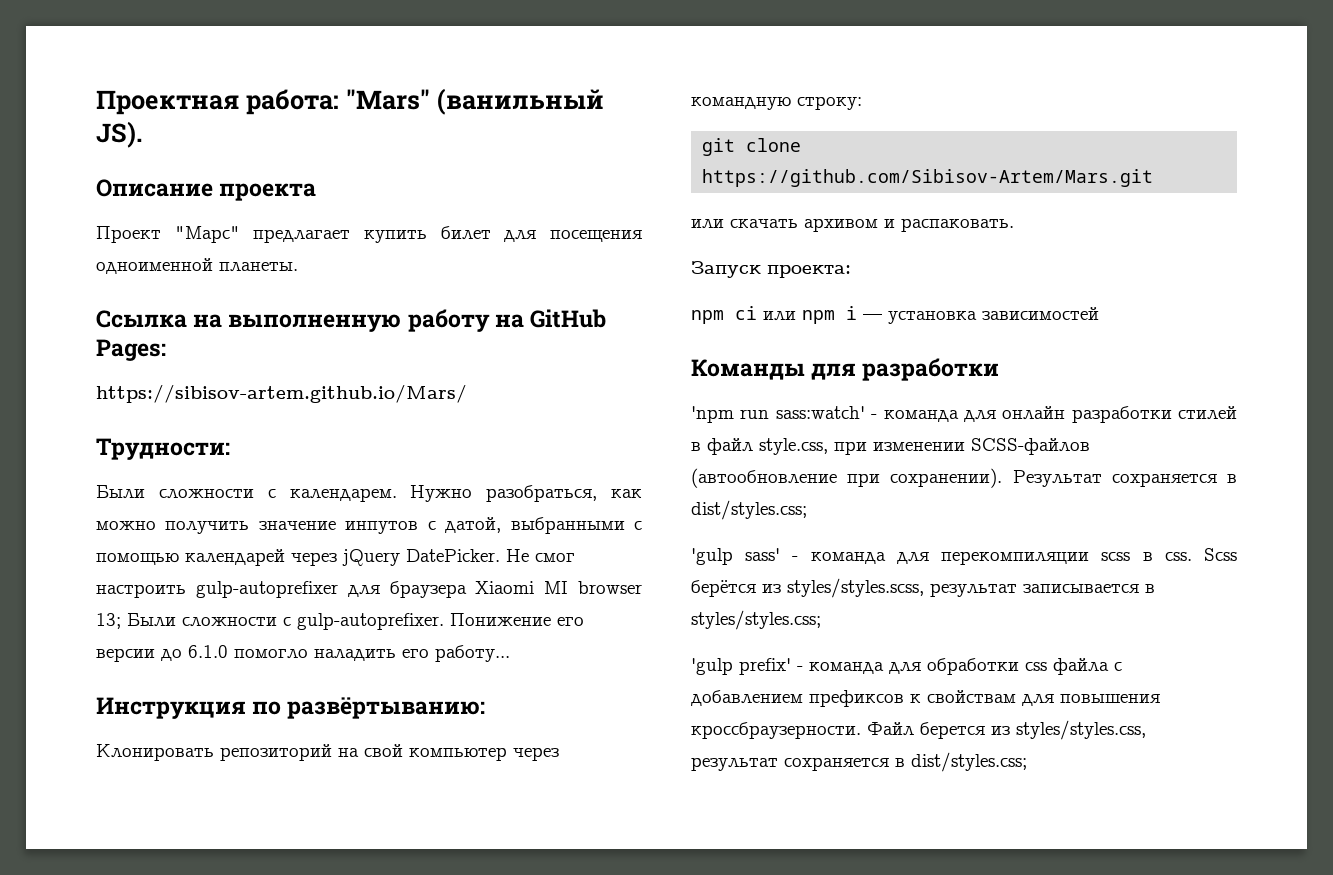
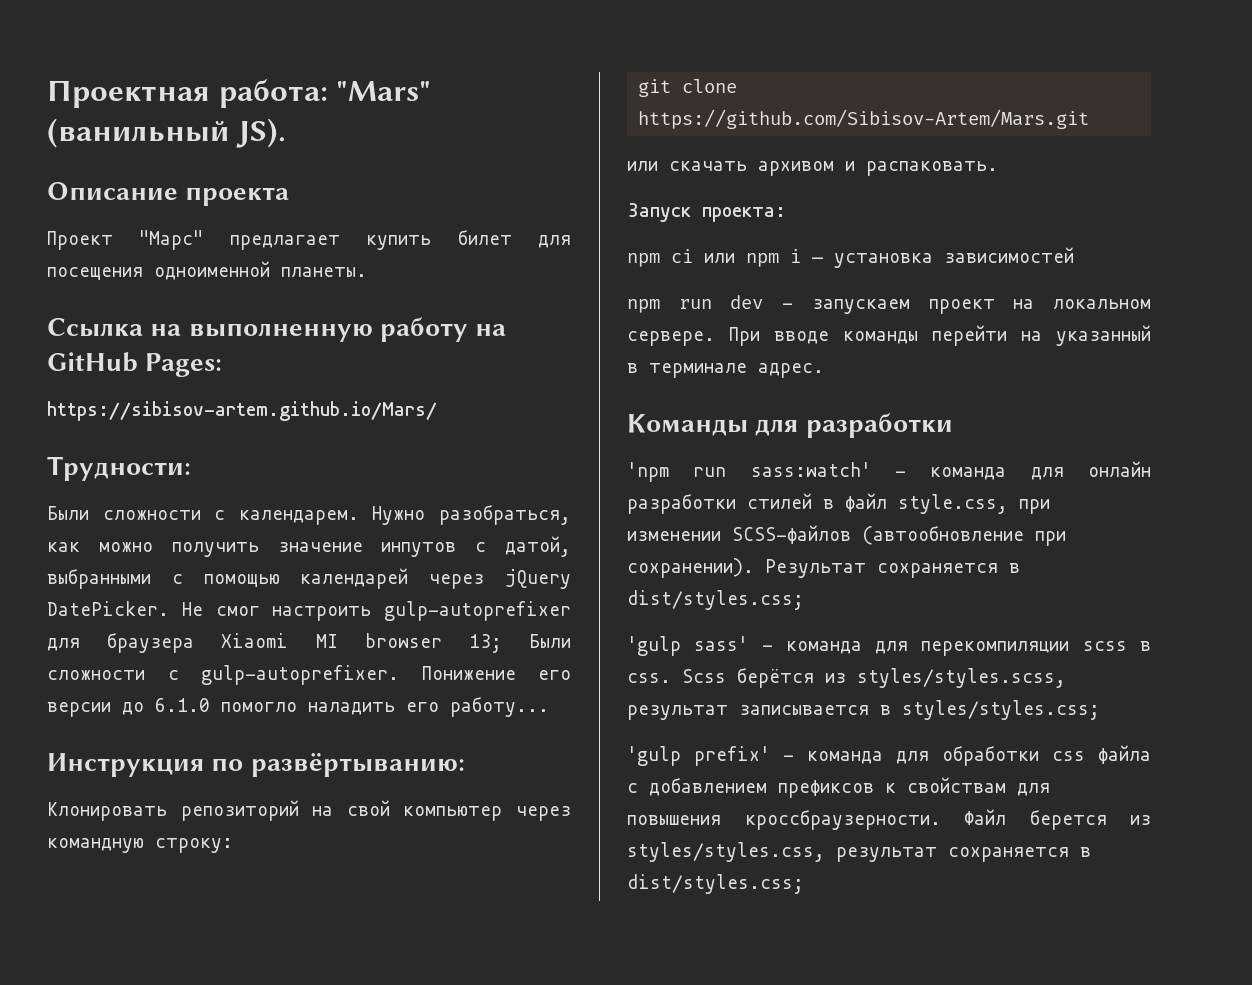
(1099, 313) none -> [627,295,1151,314] [627,325,1151,346] [627,363,824,378] // npm run dev - запускаем проект на локальном сервере. При вводе команды перейти на указанный в терминале адрес.

